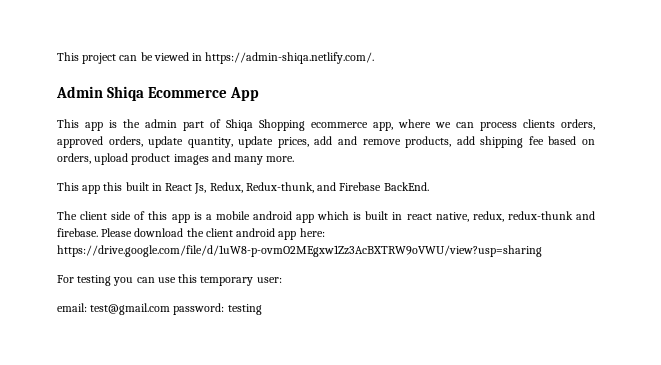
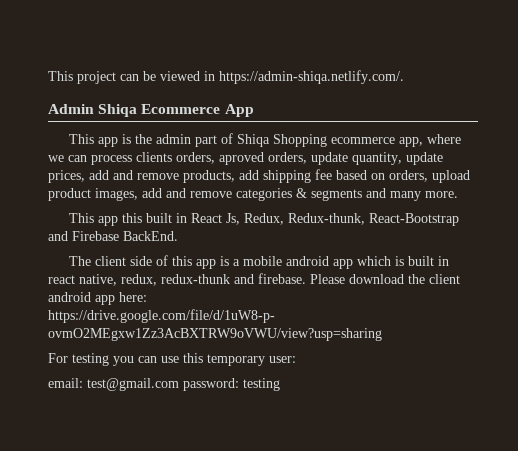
[57,136,103,148] approved -> [219,152,264,165] aproved
[173,154,209,165] images -> [95,188,362,201] images, add and remove categories & segments
(314, 187) none -> [368,213,459,226] React-Bootstrap

